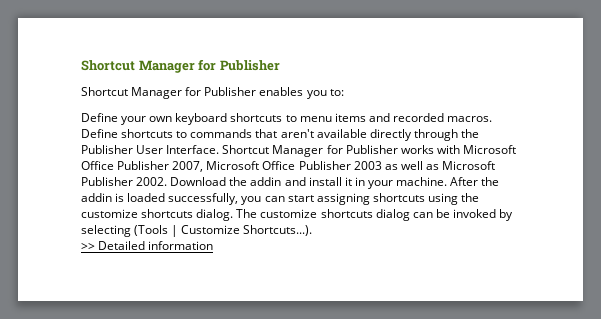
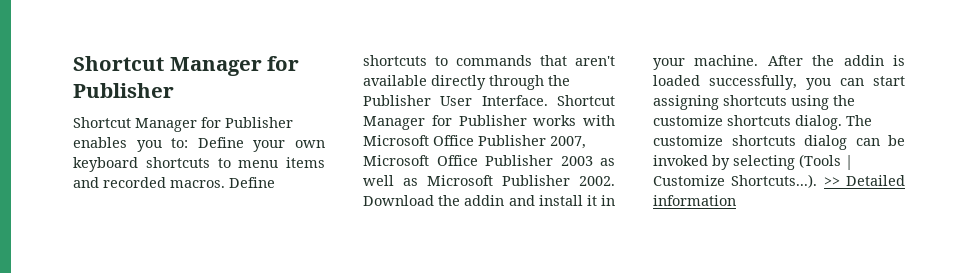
(344, 92) // -> (189, 143) none
(313, 230) // -> (818, 181) none

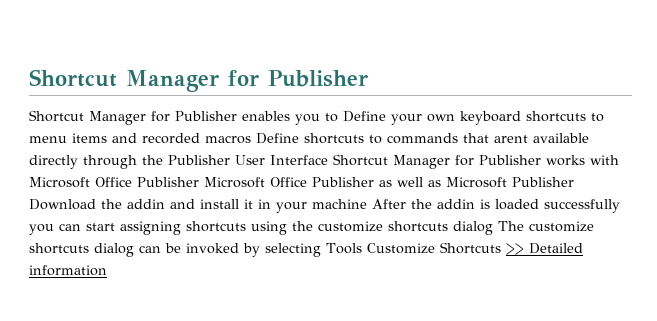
[171,138,189,148] to: -> [325,113,338,122] to
[170,180,225,188] macros. -> [205,135,251,144] macros
[575,56,615,66] aren't -> [494,135,528,143] arent
[481,95,548,106] Interface. -> [270,155,328,165] Interface
[550,136,586,149] [363,155,593,166] 2007, Microsoft Office Publisher 2003 -> [204,177,374,188] Microsoft Office Publisher
[579,176,615,186] 2002. -> (574, 182) none
[694,55,759,66] machine. -> [312,199,367,209] machine
[709,75,797,90] successfully, -> [544,199,620,213] successfully
[795,115,842,130] dialog. -> [453,221,493,235] dialog
[799,154,853,170] [653,174,818,188] (Tools | Customize Shortcuts...). -> [326,242,501,254] Tools Customize Shortcuts

